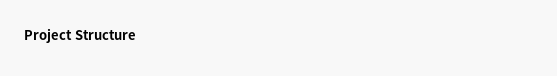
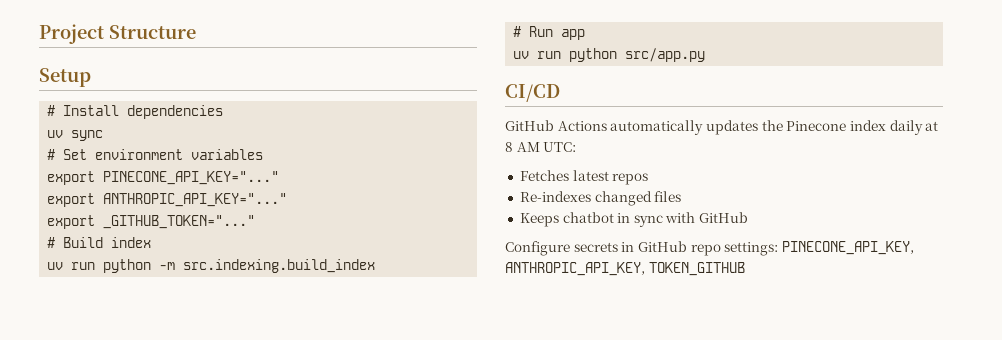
(136, 35) none -> [39,68,91,87] [47,105,224,119] [47,130,104,141] [47,149,264,160] [47,171,280,185] [47,193,288,207] [47,215,256,229] [47,237,152,248] [47,259,376,273] [513,26,586,40] [513,48,706,62] [505,84,560,102] [505,120,939,135] [505,142,577,152] [519,170,649,185] [519,191,682,206] [519,212,749,227] [505,241,914,256] [505,262,745,276] // Setup // # Install dependencies // uv sync // # Set environment variables // export PINECONE_API_KEY="..." // export ANTHROPIC_API_KEY="..." // export _GITHUB_TOKEN="..." // # Build index // uv run python -m src.indexing.build_index // # Run app // uv run python src/app.py // CI/CD // GitHub Actions automatically updates the Pinecone index daily at 8 AM UTC: // Fetches latest repos // Re-indexes changed files // Keeps chatbot in sync with GitHub // Configure secrets in GitHub repo settings: PINECONE_API_KEY, ANTHROPIC_API_KEY, TOKEN_GITHUB

